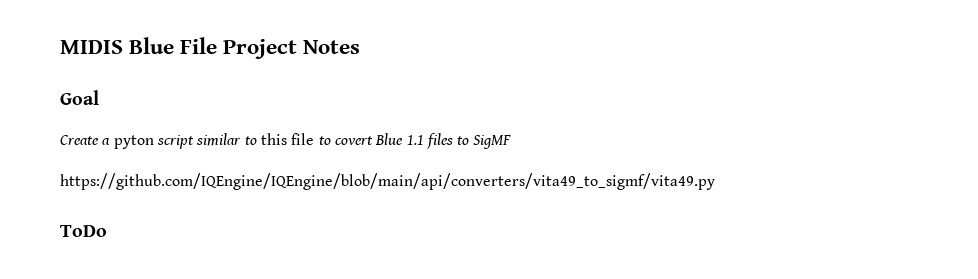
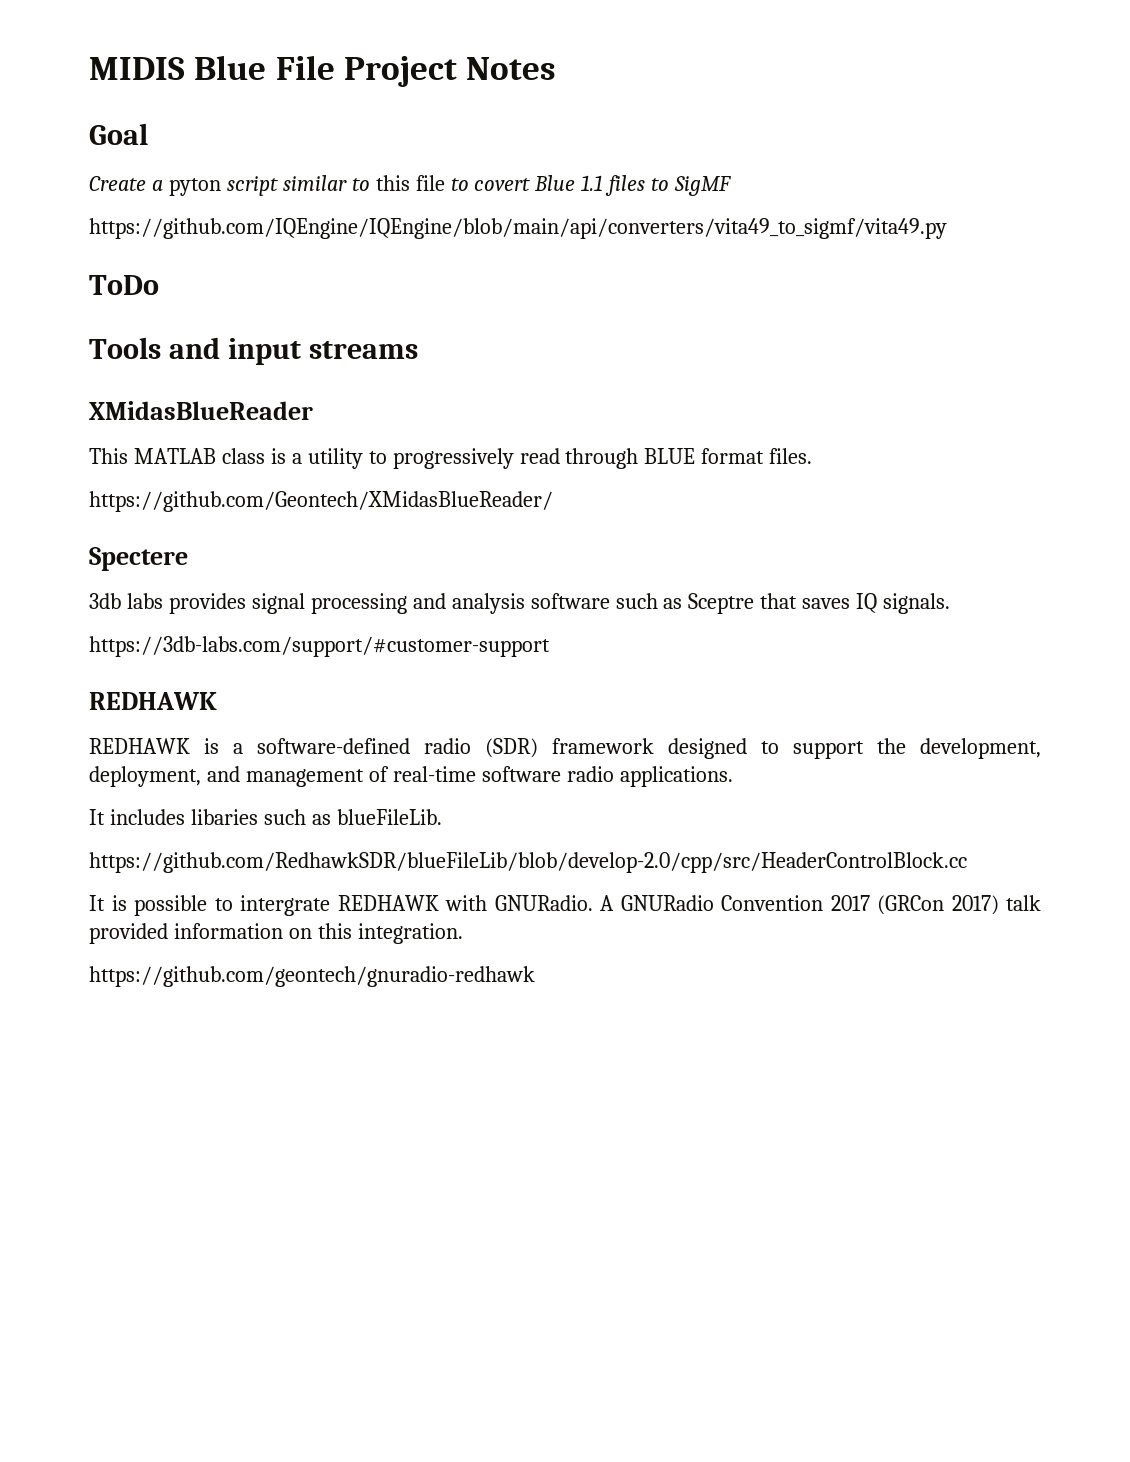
(107, 231) none -> [89,337,418,365] [89,401,313,420] [89,448,813,469] [89,491,553,512] [89,547,188,571] [89,593,951,614] [89,636,550,657] [89,692,217,710] [89,738,1041,759] [89,766,733,787] [89,809,442,825] [89,852,967,873] [89,895,1041,916] [89,923,463,944] [89,966,535,987] // Tools and input streams // XMidasBlueReader // This MATLAB class is a utility to progressively read through BLUE format files. // https://github.com/Geontech/XMidasBlueReader/ // Spectere // 3db labs provides signal processing and analysis software such as Sceptre that saves IQ signals. // https://3db-labs.com/support/#customer-support // REDHAWK // REDHAWK is a software-defined radio (SDR) framework designed to support the development, deployment, and management of real-time software radio applications. // It includes libaries such as blueFileLib. // https://github.com/RedhawkSDR/blueFileLib/blob/develop-2.0/cpp/src/HeaderControlBlock.cc // It is possible to intergrate REDHAWK with GNURadio. A GNURadio Convention 2017 (GRCon 2017) talk provided information on this integration. // https://github.com/geontech/gnuradio-redhawk

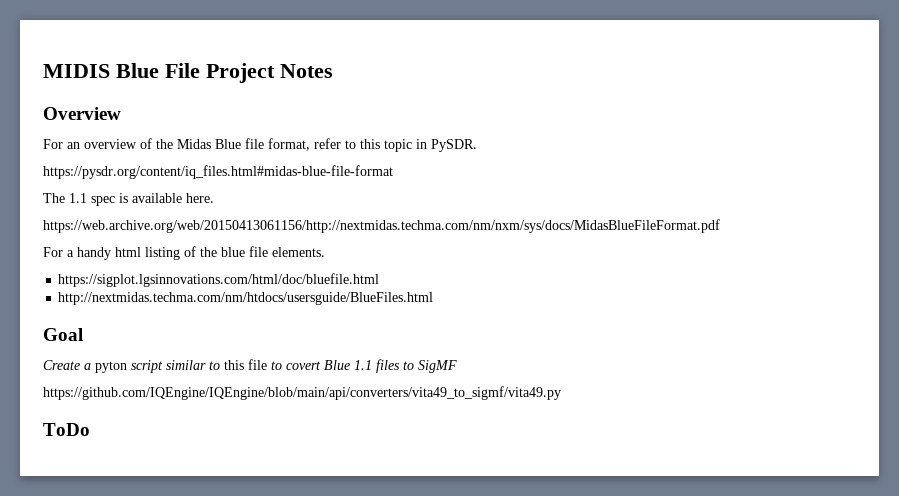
(557, 68) none -> [43,107,121,120] [43,138,477,152] [43,165,393,179] [43,193,214,206] [43,219,720,233] [43,246,325,260] [58,273,380,287] [58,292,434,305] // Overview // For an overview of the Midas Blue file format, refer to this topic in PySDR. // https://pysdr.org/content/iq_files.html#midas-blue-file-format // The 1.1 spec is available here. // https://web.archive.org/web/20150413061156/http://nextmidas.techma.com/nm/nxm/sys/docs/MidasBlueFileFormat.pdf // For a handy html listing of the blue file elements. // https://sigplot.lgsinnovations.com/html/doc/bluefile.html // http://nextmidas.techma.com/nm/htdocs/usersguide/BlueFiles.html
[89,337,418,365] [89,401,313,420] [89,448,813,469] [89,491,553,512] [89,547,188,571] [89,593,951,614] [89,636,550,657] [89,692,217,710] [89,738,1041,759] [89,766,733,787] [89,809,442,825] [89,852,967,873] [89,895,1041,916] [89,923,463,944] [89,966,535,987] // Tools and input streams // XMidasBlueReader // This MATLAB class is a utility to progressively read through BLUE format files. // https://github.com/Geontech/XMidasBlueReader/ // Spectere // 3db labs provides signal processing and analysis software such as Sceptre that saves IQ signals. // https://3db-labs.com/support/#customer-support // REDHAWK // REDHAWK is a software-defined radio (SDR) framework designed to support the development, deployment, and management of real-time software radio applications. // It includes libaries such as blueFileLib. // https://github.com/RedhawkSDR/blueFileLib/blob/develop-2.0/cpp/src/HeaderControlBlock.cc // It is possible to intergrate REDHAWK with GNURadio. A GNURadio Convention 2017 (GRCon 2017) talk provided information on this integration. // https://github.com/geontech/gnuradio-redhawk -> (90, 429) none

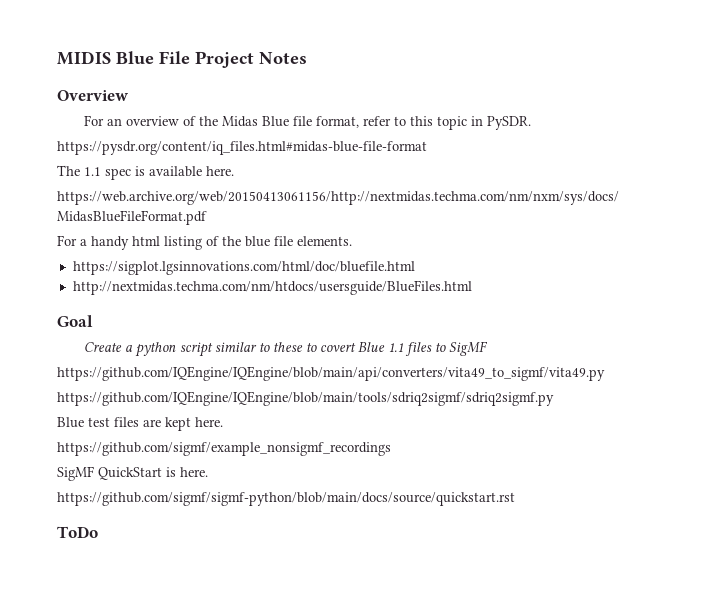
[95,361,127,373] pyton -> [134,342,176,357] python
[224,359,267,370] this file -> [272,342,303,352] these
(561, 393) none -> [57,391,554,406] [57,417,223,431] [57,442,391,456] [57,466,208,481] [57,492,515,506] // https://github.com/IQEngine/IQEngine/blob/main/tools/sdriq2sigmf/sdriq2sigmf.py // Blue test files are kept here. // https://github.com/sigmf/example_nonsigmf_recordings // SigMF QuickStart is here. // https://github.com/sigmf/sigmf-python/blob/main/docs/source/quickstart.rst

